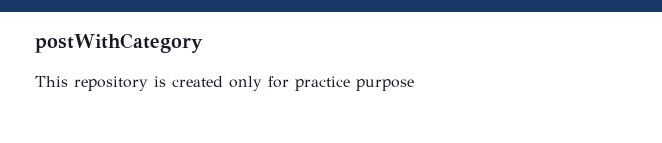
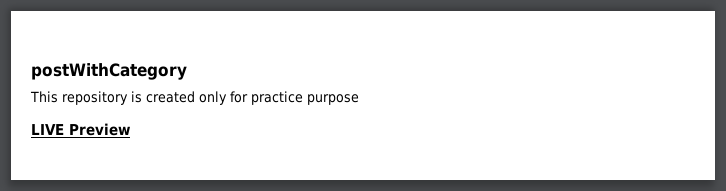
(414, 85) none -> [31,123,130,136] // LIVE Preview

